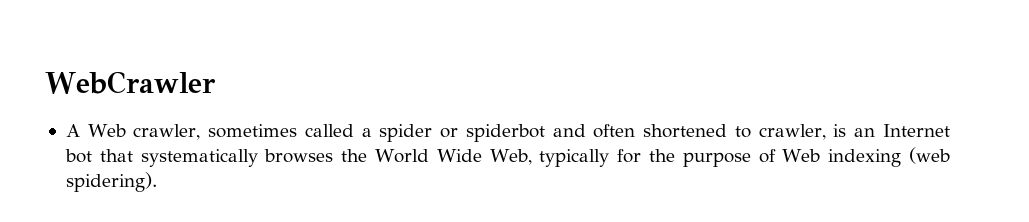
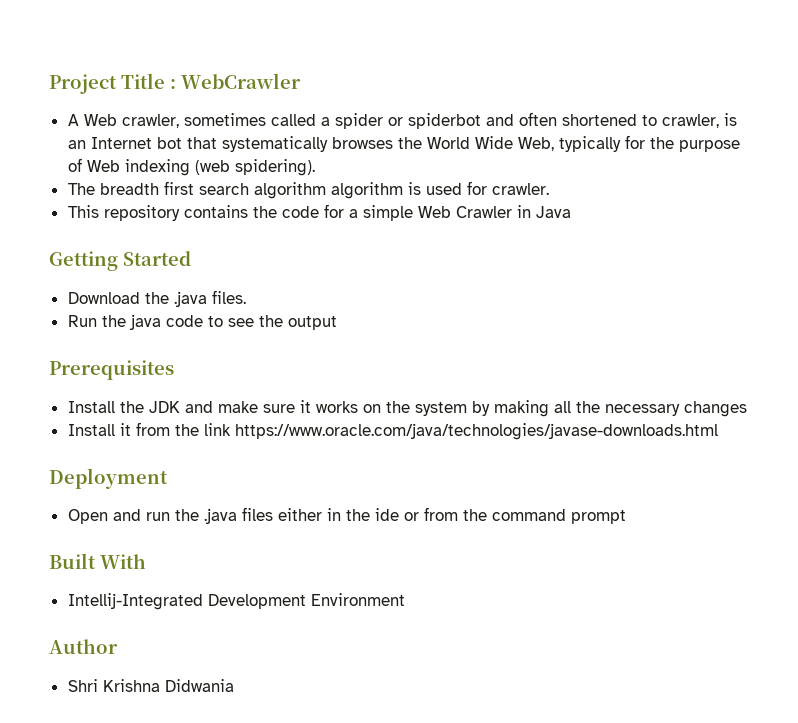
(45, 82) none -> [49,73,176,94] Project Title :
(157, 182) none -> [67,181,549,199] [67,204,571,221] [49,251,191,271] [67,290,246,307] [67,314,337,330] [49,360,174,380] [67,400,747,417] [67,422,718,440] [49,468,168,489] [67,507,626,524] [49,553,146,569] [67,593,405,610] [49,639,118,654] [67,679,234,692] // The breadth first search algorithm algorithm is used for crawler. // This repository contains the code for a simple Web Crawler in Java // Getting Started // Download the .java files. // Run the java code to see the output // Prerequisites // Install the JDK and make sure it works on the system by making all the necessary changes // Install it from the link https://www.oracle.com/java/technologies/javase-downloads.html // Deployment // Open and run the .java files either in the ide or from the command prompt // Built With // Intellij-Integrated Development Environment // Author // Shri Krishna Didwania

